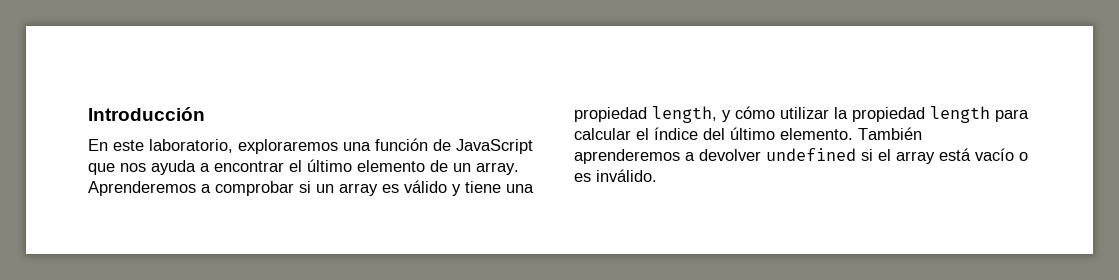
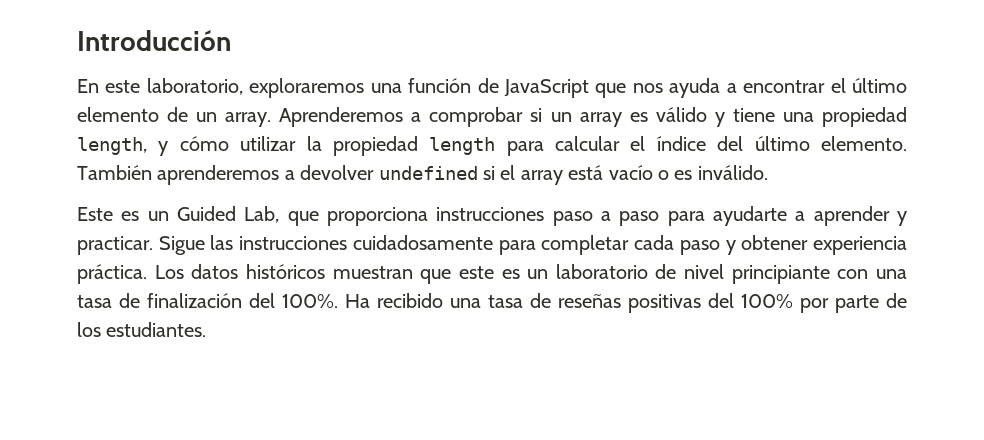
(657, 175) none -> [77,206,908,226] [77,235,908,255] [77,264,907,284] [77,293,907,313] [77,322,207,337] // Este es un Guided Lab, que proporciona instrucciones paso a paso para ayudarte a aprender y practicar. Sigue las instrucciones cuidadosamente para completar cada paso y obtener experiencia práctica. Los datos históricos muestran que este es un laboratorio de nivel principiante con una tasa de finalización del 100%. Ha recibido una tasa de reseñas positivas del 100% por parte de los estudiantes.

